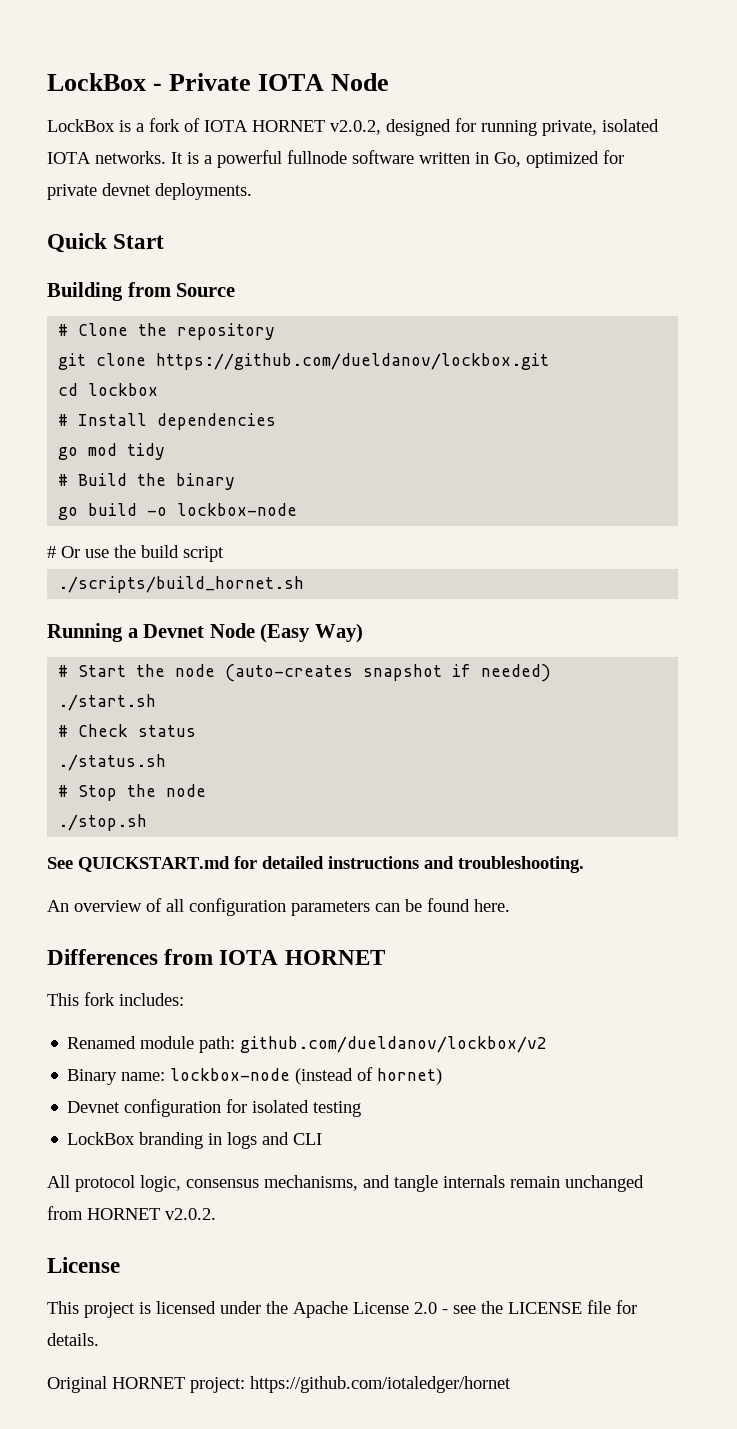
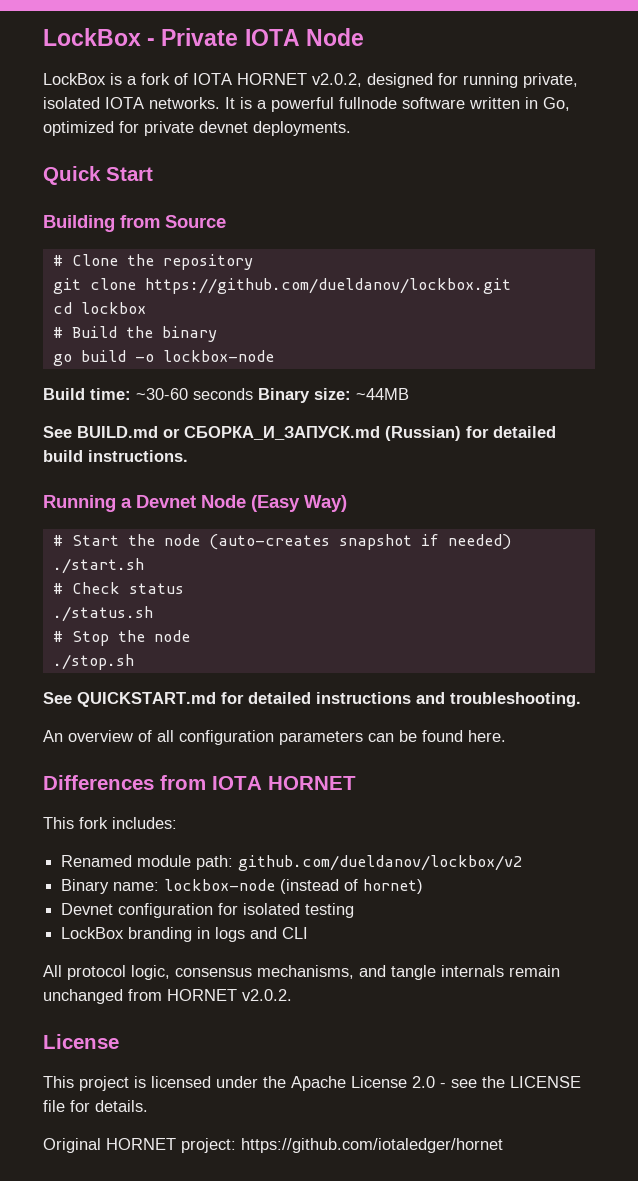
[58,413,277,430] [58,443,166,460] // # Install dependencies // go mod tidy -> (146, 308) none
[47,545,224,562] [58,576,305,593] # Or use the build script // ./scripts/build_hornet.sh -> [43,388,409,403] [43,426,556,441] [43,450,188,462] Build time: ~30-60 seconds Binary size: ~44MB // See BUILD.md or СБОРКА_И_ЗАПУСК.md (Russian) for detailed build instructions.

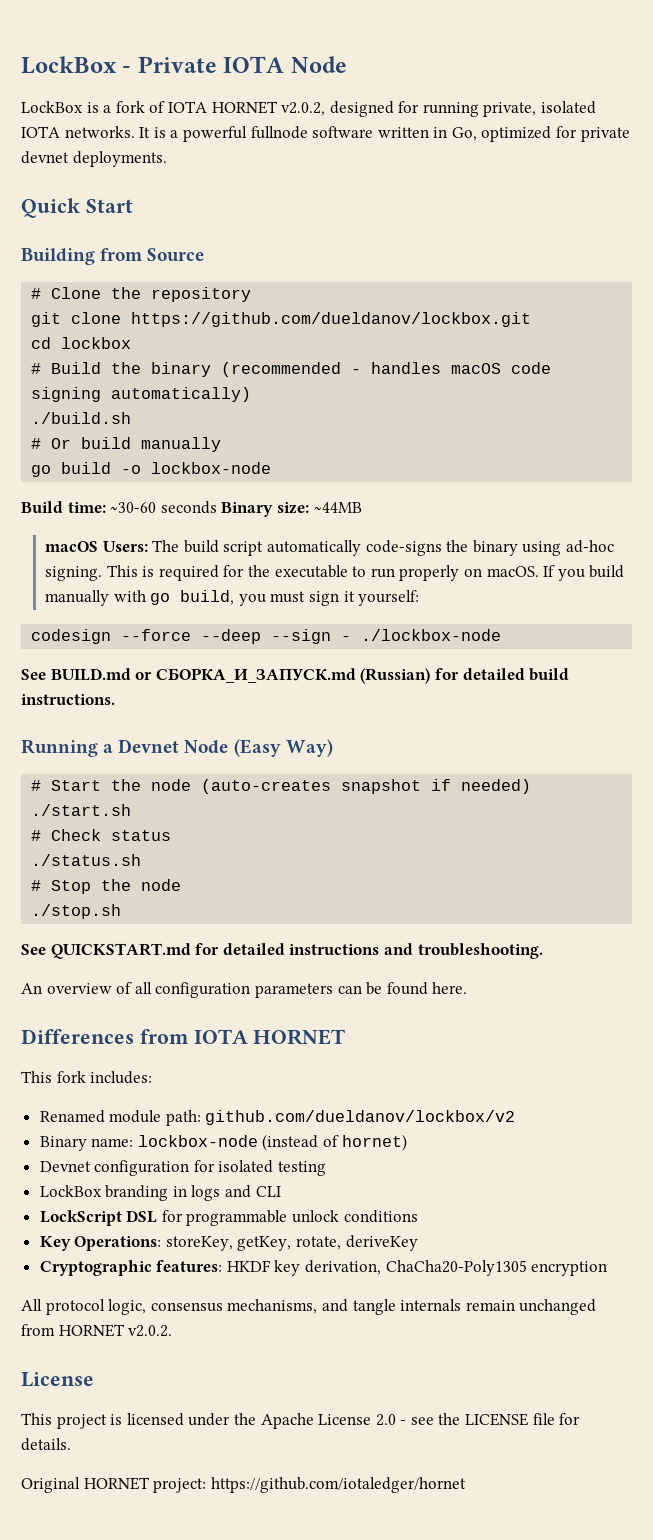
(217, 334) none -> [221,362,552,377] [31,387,252,402] [31,412,132,424] [31,437,222,452] (recommended - handles macOS code signing automatically) // ./build.sh // # Or build manually
(409, 394) none -> [45,540,615,556] [45,565,625,581] [45,590,420,606] [31,629,502,644] // macOS Users: The build script automatically code-signs the binary using ad-hoc signing. This is required for the executable to run properly on macOS. If you build manually with go build, you must sign it yourself: // codesign --force --deep --sign - ./lockbox-node
(309, 933) none -> [39,1210,418,1226] [39,1235,418,1251] [39,1260,608,1276] // LockScript DSL for programmable unlock conditions // Key Operations: storeKey, getKey, rotate, deriveKey // Cryptographic features: HKDF key derivation, ChaCha20-Poly1305 encryption

